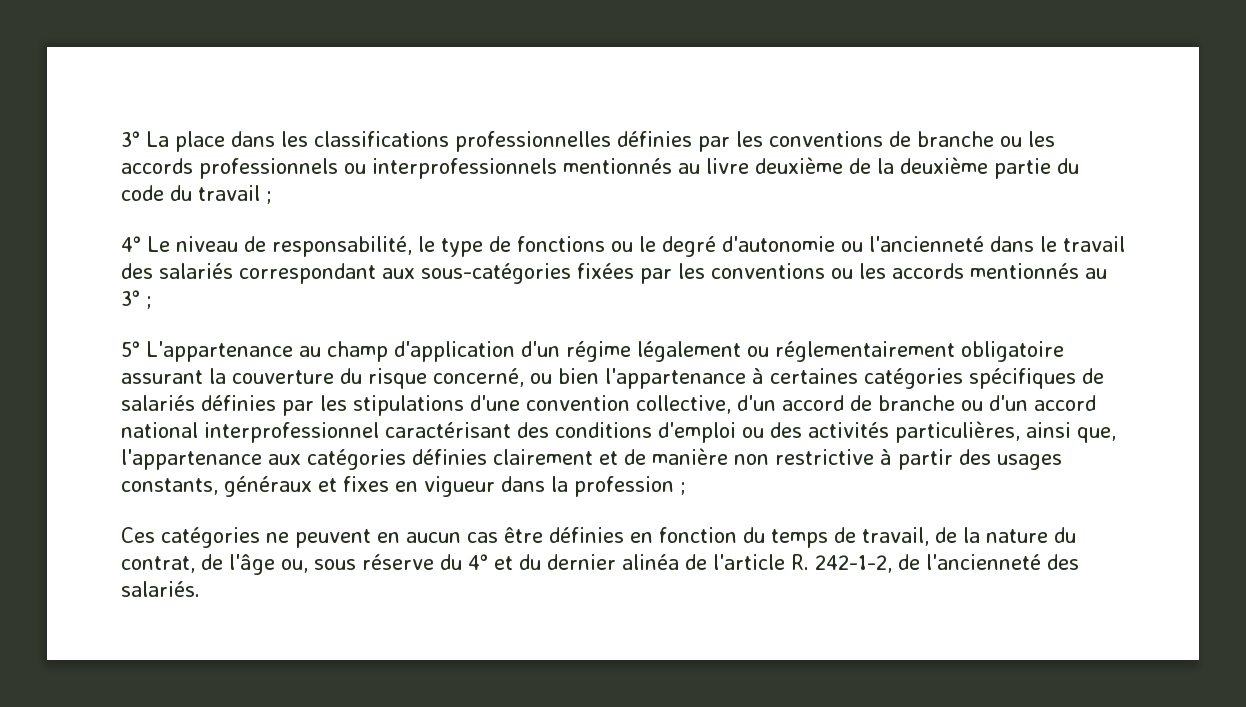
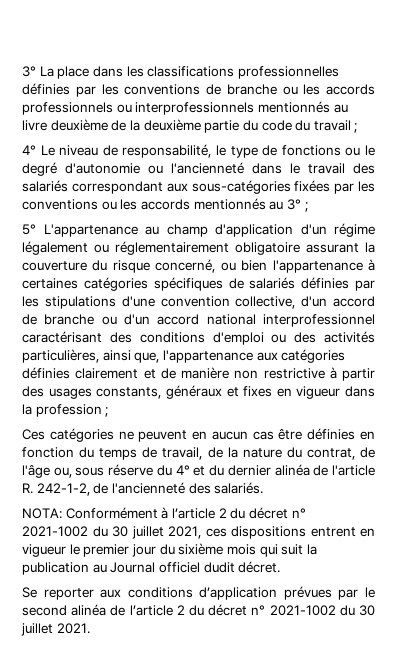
(200, 589) none -> [22,507,306,519] [22,526,375,539] [22,543,317,557] [22,561,281,575] [22,586,375,600] [22,604,375,616] [21,623,90,636] // NOTA: Conformément à l’article 2 du décret n° 2021-1002 du 30 juillet 2021, ces dispositions entrent en vigueur le premier jour du sixième mois qui suit la publication au Journal officiel dudit décret. // Se reporter aux conditions d’application prévues par le second alinéa de l’article 2 du décret n° 2021-1002 du 30 juillet 2021.

